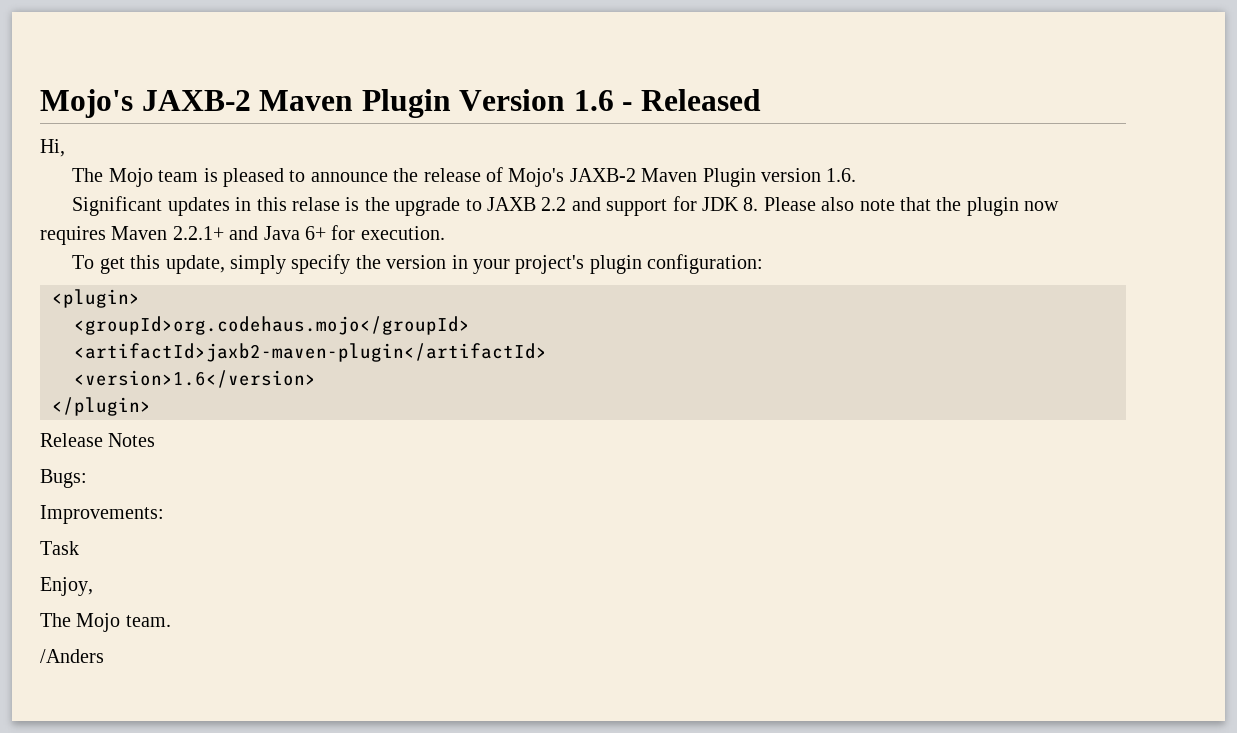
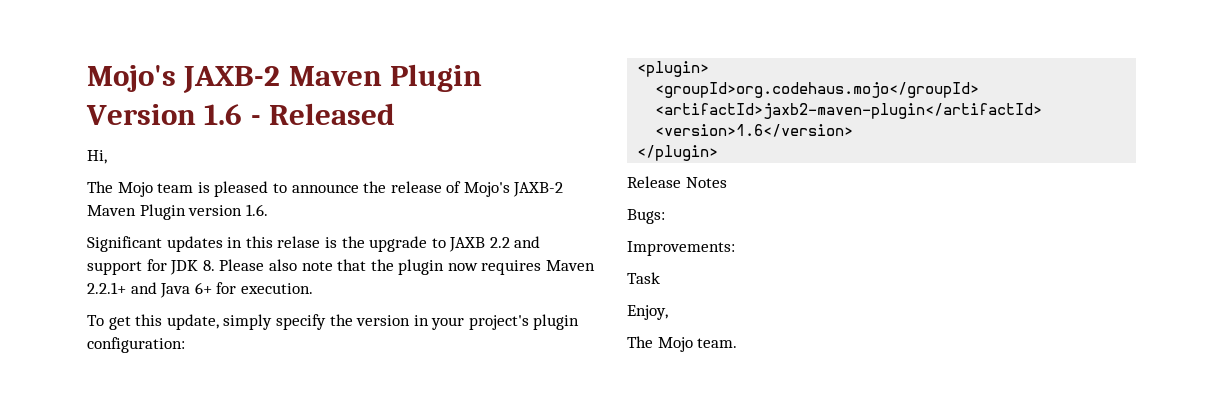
[40,649,104,663] // /Anders -> (738, 343) none

